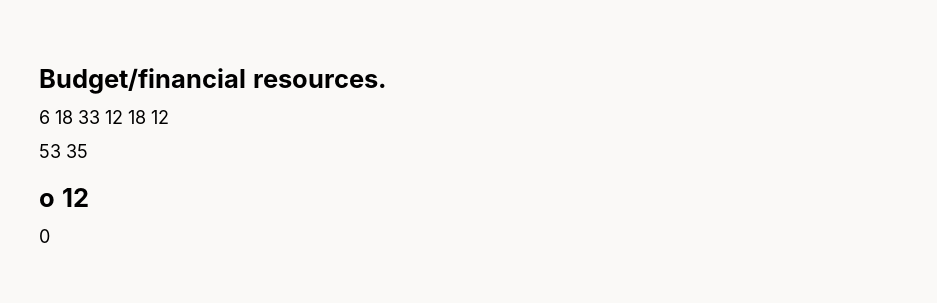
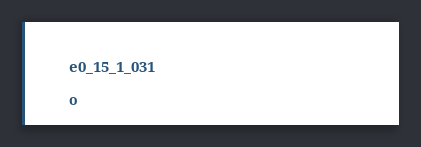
[39,68,387,94] [39,110,169,124] [39,144,88,158] Budget/financial resources. // 6 18 33 12 18 12 // 53 35 -> [69,62,155,74] e0_15_1_031
[61,188,89,207] [39,229,50,243] 12 // 0 -> (78, 101) none

